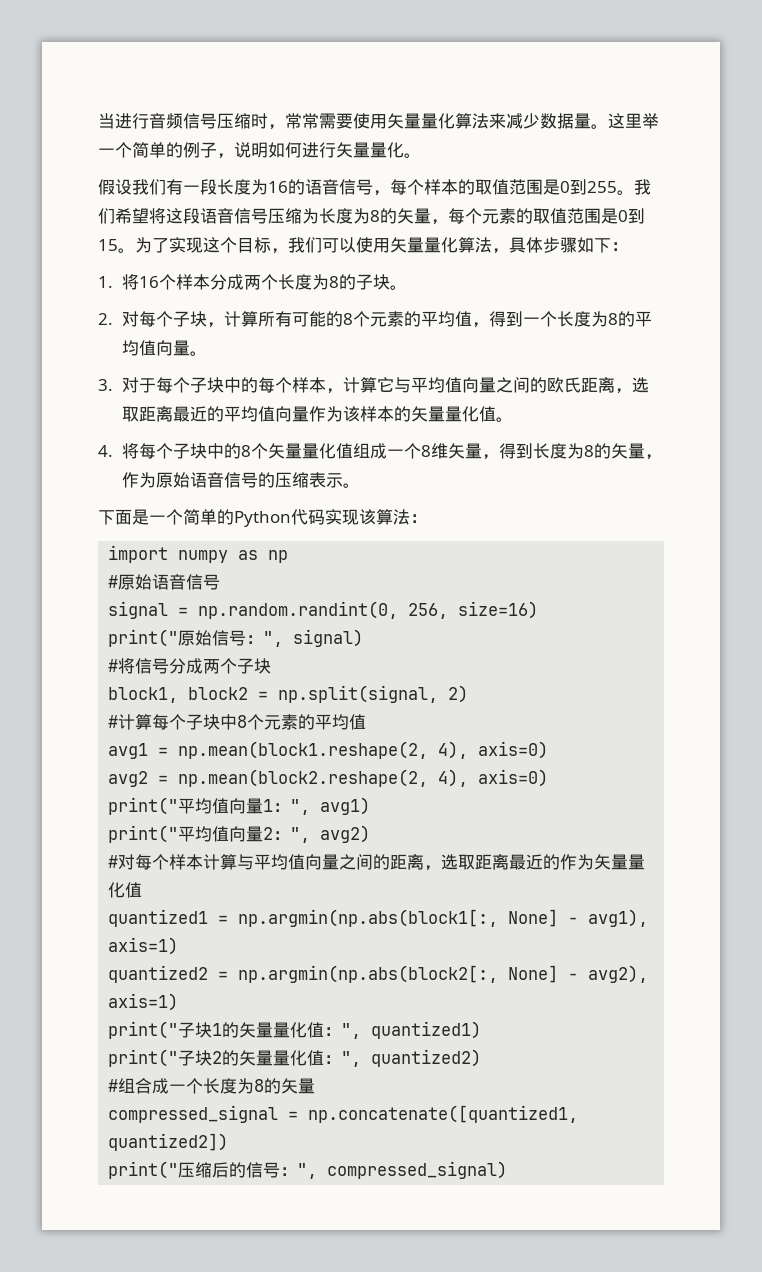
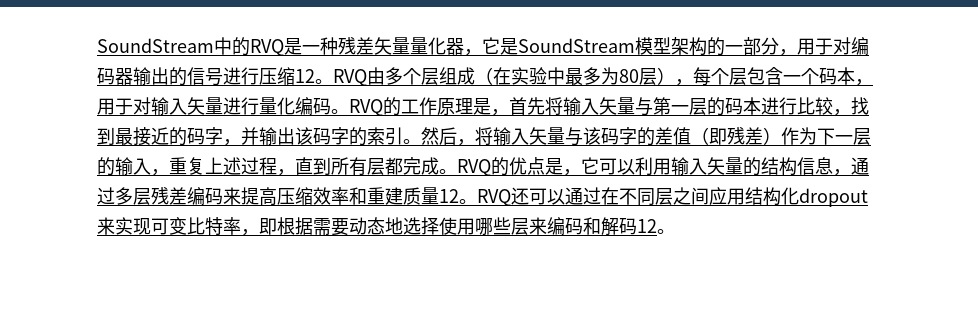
[98,113,659,130] [98,142,421,159] [98,179,651,196] [98,208,645,225] [98,237,628,254] [98,274,407,290] [98,311,652,328] [121,340,207,356] [98,377,649,394] [121,406,513,422] [98,443,662,460] [121,472,360,488] [98,509,427,527] [108,545,289,563] [108,574,221,590] [108,601,539,619] [108,629,364,647] [108,658,272,674] [108,685,469,703] [108,714,367,730] [108,741,549,759] [108,769,549,787] [108,797,371,815] [108,825,371,843] [108,854,646,871] [108,882,143,898] [108,909,649,927] [108,937,179,955] [108,965,649,983] [108,993,179,1011] [108,1021,482,1039] [108,1049,482,1067] [108,1078,316,1094] [108,1105,579,1123] [108,1133,229,1151] [108,1161,508,1179] 当进行音频信号压缩时，常常需要使用矢量量化算法来减少数据量。这里举一个简单的例子，说明如何进行矢量量化。 // 假设我们有一段长度为16的语音信号，每个样本的取值范围是0到255。我们希望将这段语音信号压缩为长度为8的矢量，每个元素的取值范围是0到15。为了实现这个目标，我们可以使用矢量量化算法，具体步骤如下： // 1.将16个样本分成两个长度为8的子块。 // 2.对每个子块，计算所有可能的8个元素的平均值，得到一个长度为8的平均值向量。 // 3.对于每个子块中的每个样本，计算它与平均值向量之间的欧氏距离，选取距离最近的平均值向量作为该样本的矢量量化值。 // 4.将每个子块中的8个矢量量化值组成一个8维矢量，得到长度为8的矢量，作为原始语音信号的压缩表示。 // 下面是一个简单的Python代码实现该算法： // import numpy as np // #原始语音信号 // signal = np.random.randint(0, 256, size=16) // print("原始信号：", signal) // #将信号分成两个子块 // block1, block2 = np.split(signal, 2) // #计算每个子块中8个元素的平均值 // avg1 = np.mean(block1.reshape(2, 4), axis=0) // avg2 = np.mean(block2.reshape(2, 4), axis=0) // print("平均值向量1：", avg1) // print("平均值向量2：", avg2) // #对每个样本计算与平均值向量之间的距离，选取距离最近的作为矢量量化值 // quantized1 = np.argmin(np.abs(block1[:, None] - avg1), axis=1) // quantized2 = np.argmin(np.abs(block2[:, None] - avg2), axis=1) // print("子块1的矢量量化值：", quantized1) // print("子块2的矢量量化值：", quantized2) // #组合成一个长度为8的矢量 // compressed_signal = np.concatenate([quantized1, quantized2]) // print("压缩后的信号：", compressed_signal) -> [97,37,869,56] [97,67,873,86] [97,97,869,116] [97,127,871,146] [97,157,869,176] [97,187,868,207] [97,217,675,236] SoundStream中的RVQ是一种残差矢量量化器，它是SoundStream模型架构的一部分，用于对编码器输出的信号进行压缩12。RVQ由多个层组成（在实验中最多为80层），每个层包含一个码本，用于对输入矢量进行量化编码。RVQ的工作原理是，首先将输入矢量与第一层的码本进行比较，找到最接近的码字，并输出该码字的索引。然后，将输入矢量与该码字的差值（即残差）作为下一层的输入，重复上述过程，直到所有层都完成。RVQ的优点是，它可以利用输入矢量的结构信息，通过多层残差编码来提高压缩效率和重建质量12。RVQ还可以通过在不同层之间应用结构化dropout来实现可变比特率，即根据需要动态地选择使用哪些层来编码和解码12。

